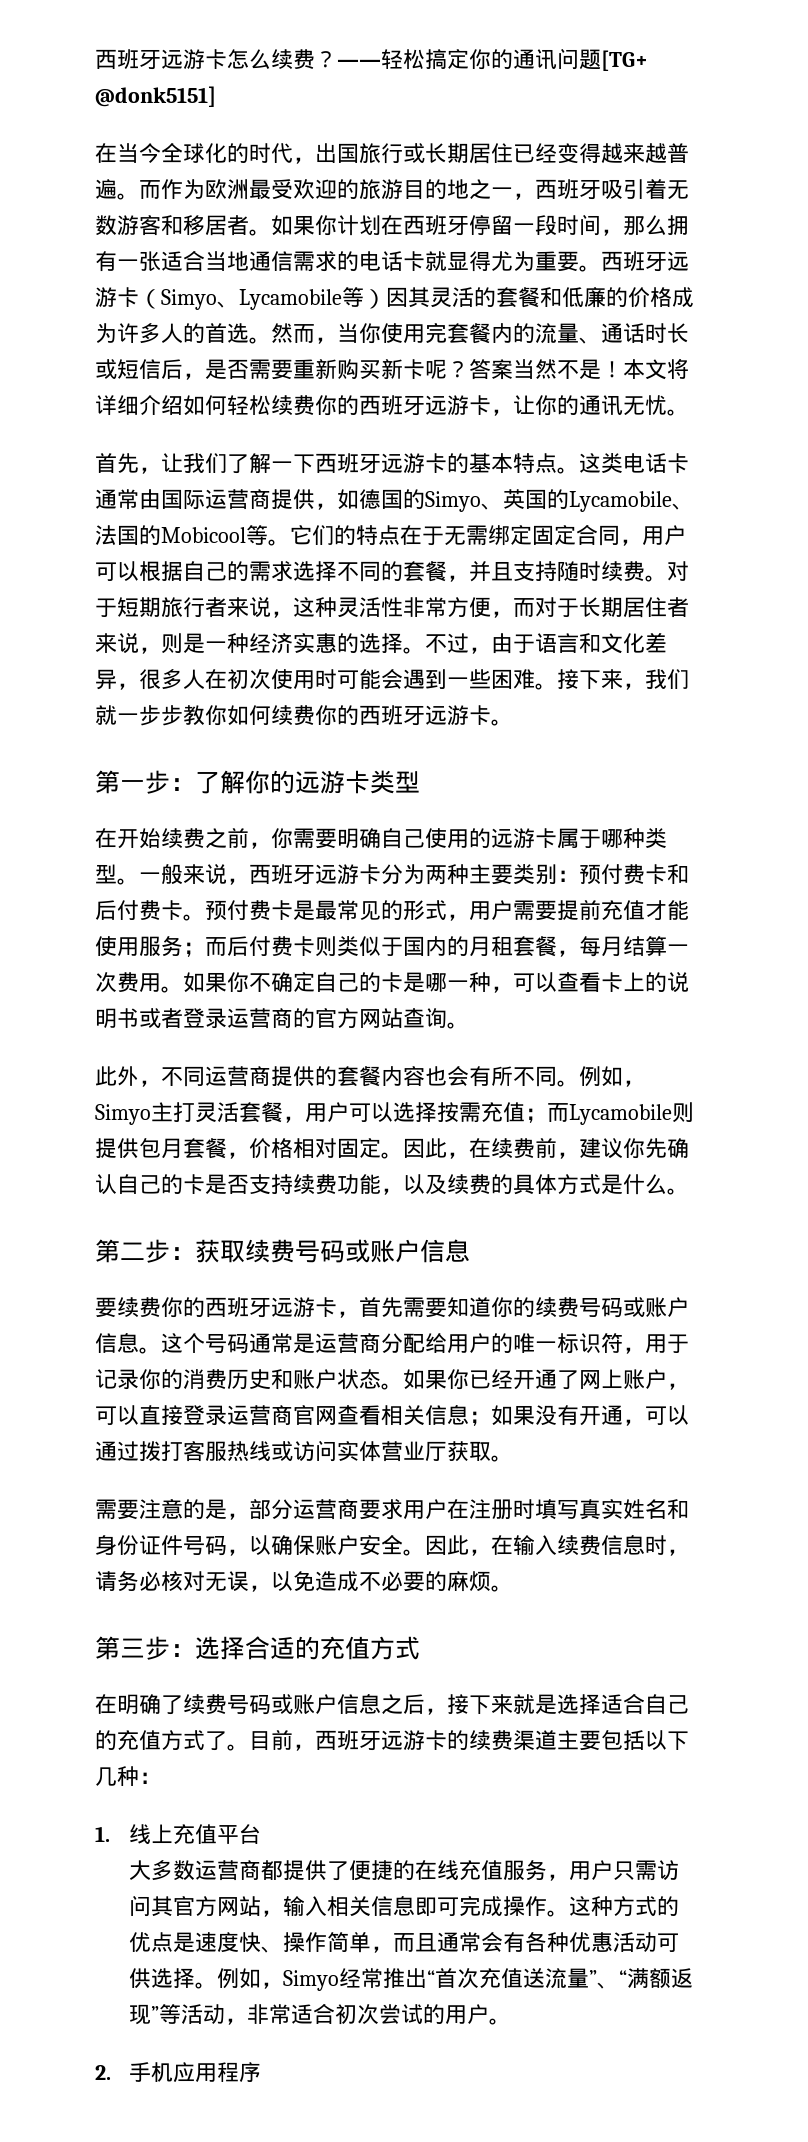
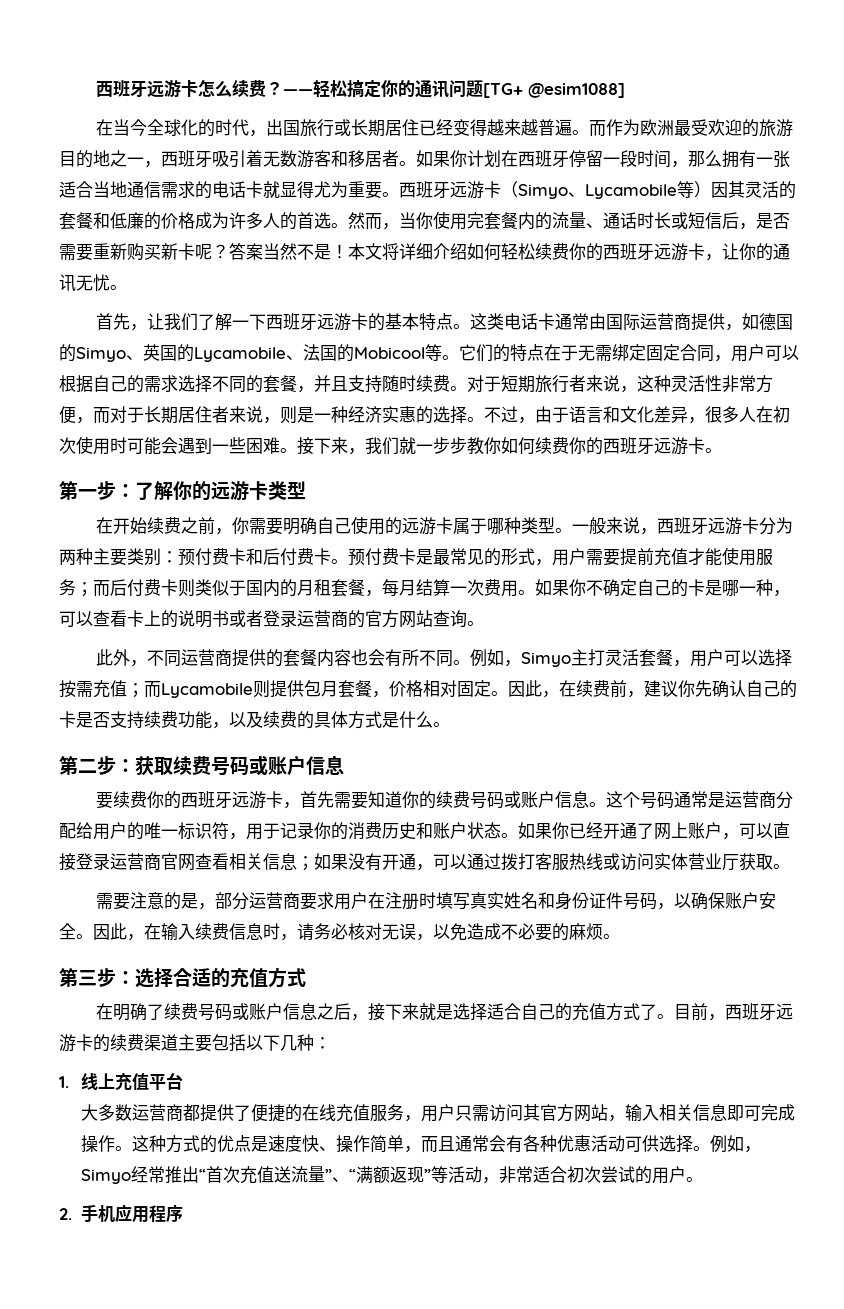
[95,86,216,107] @donk5151] -> [528,83,626,98] @esim1088]

